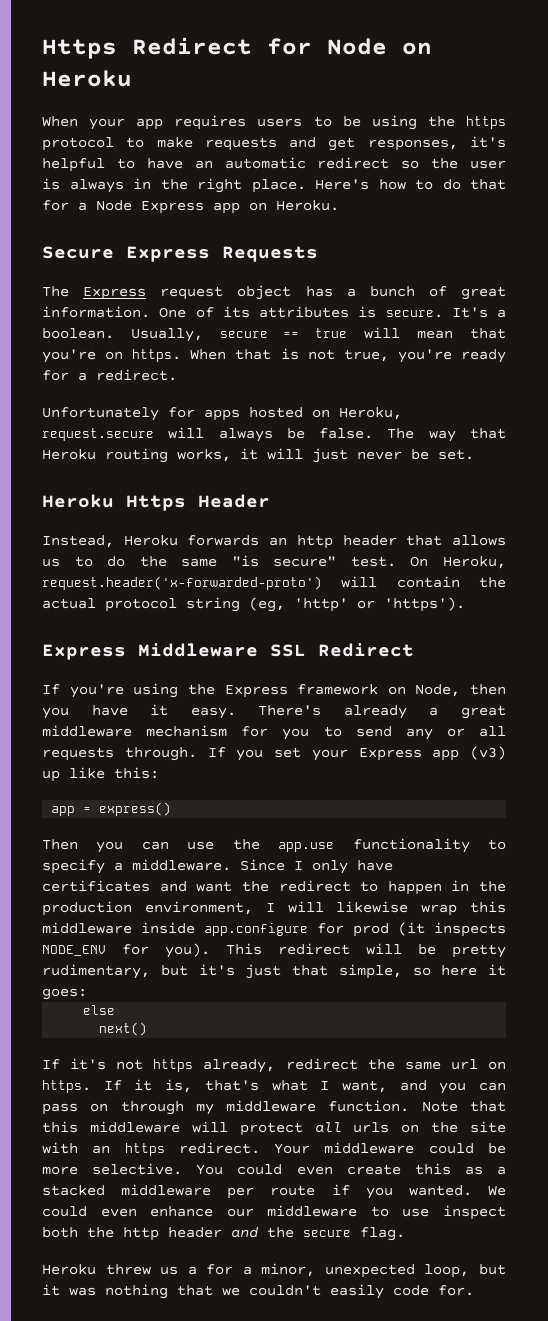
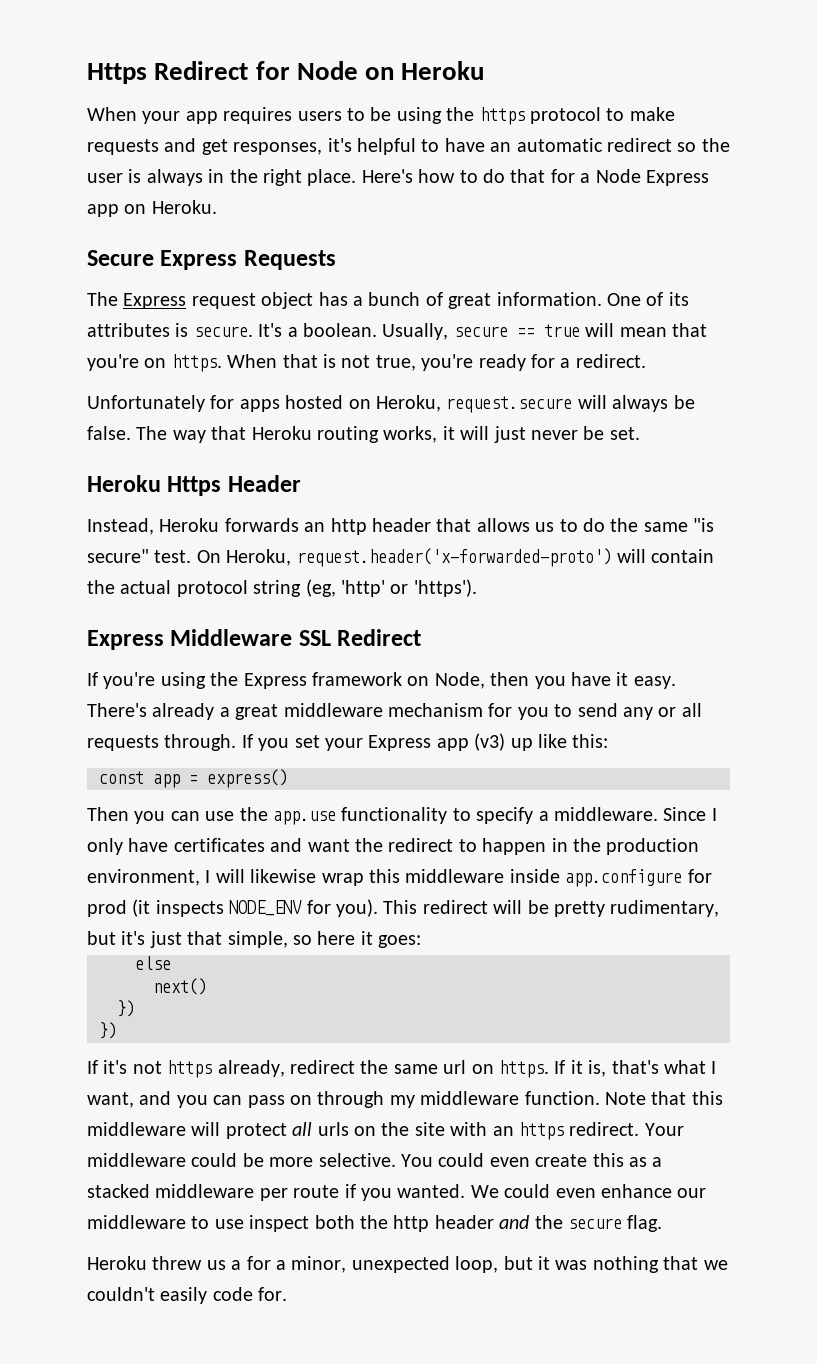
(159, 773) none -> [99,771,144,784] const
(148, 1029) none -> [117,1000,135,1017] [99,1022,117,1039] // }) // })

